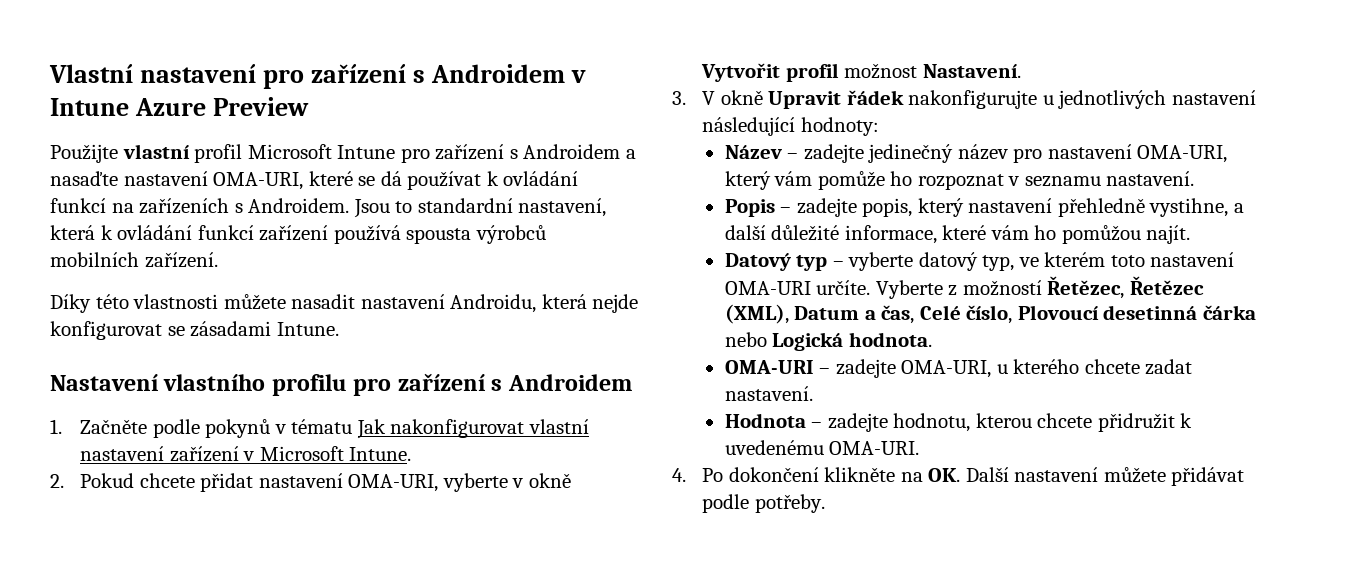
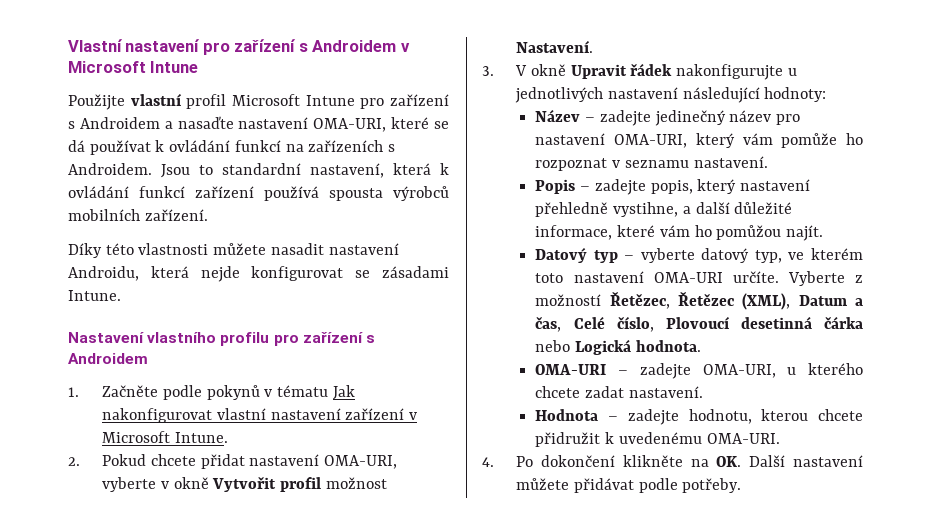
[50,97,310,116] Intune Azure Preview -> [68,61,199,73] Microsoft Intune

